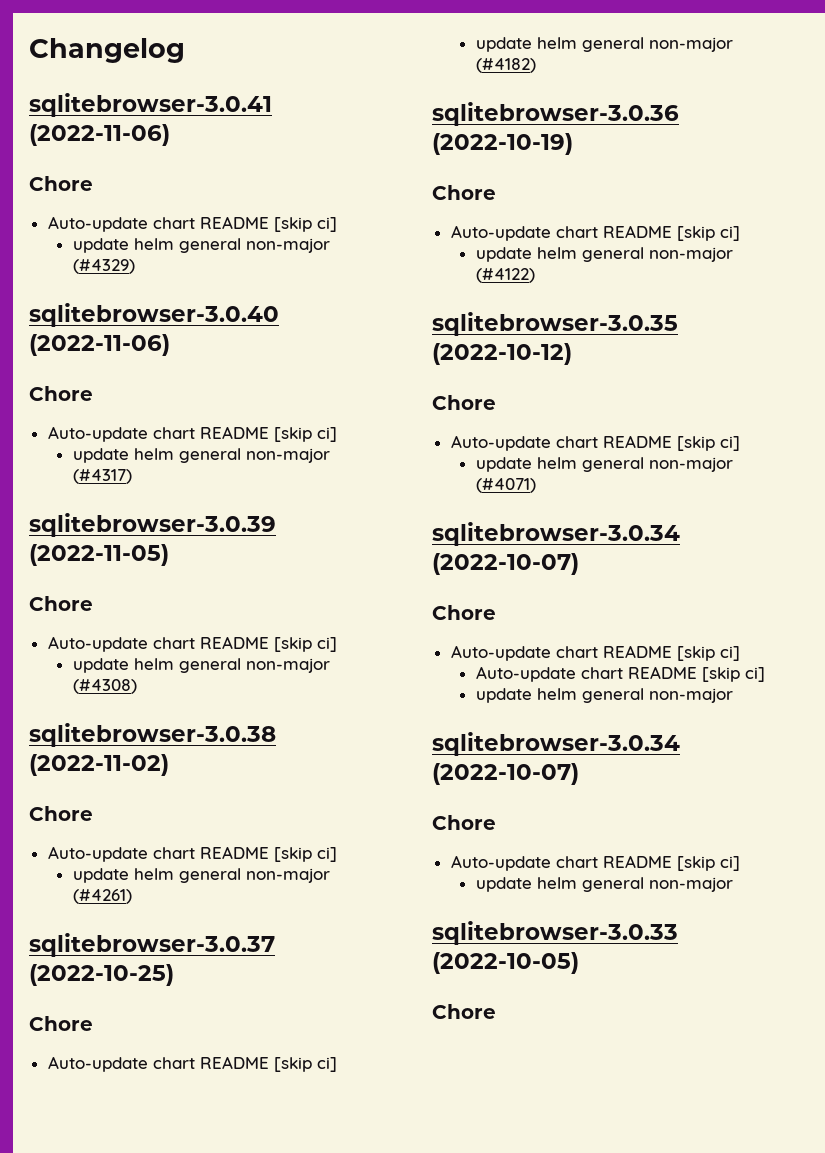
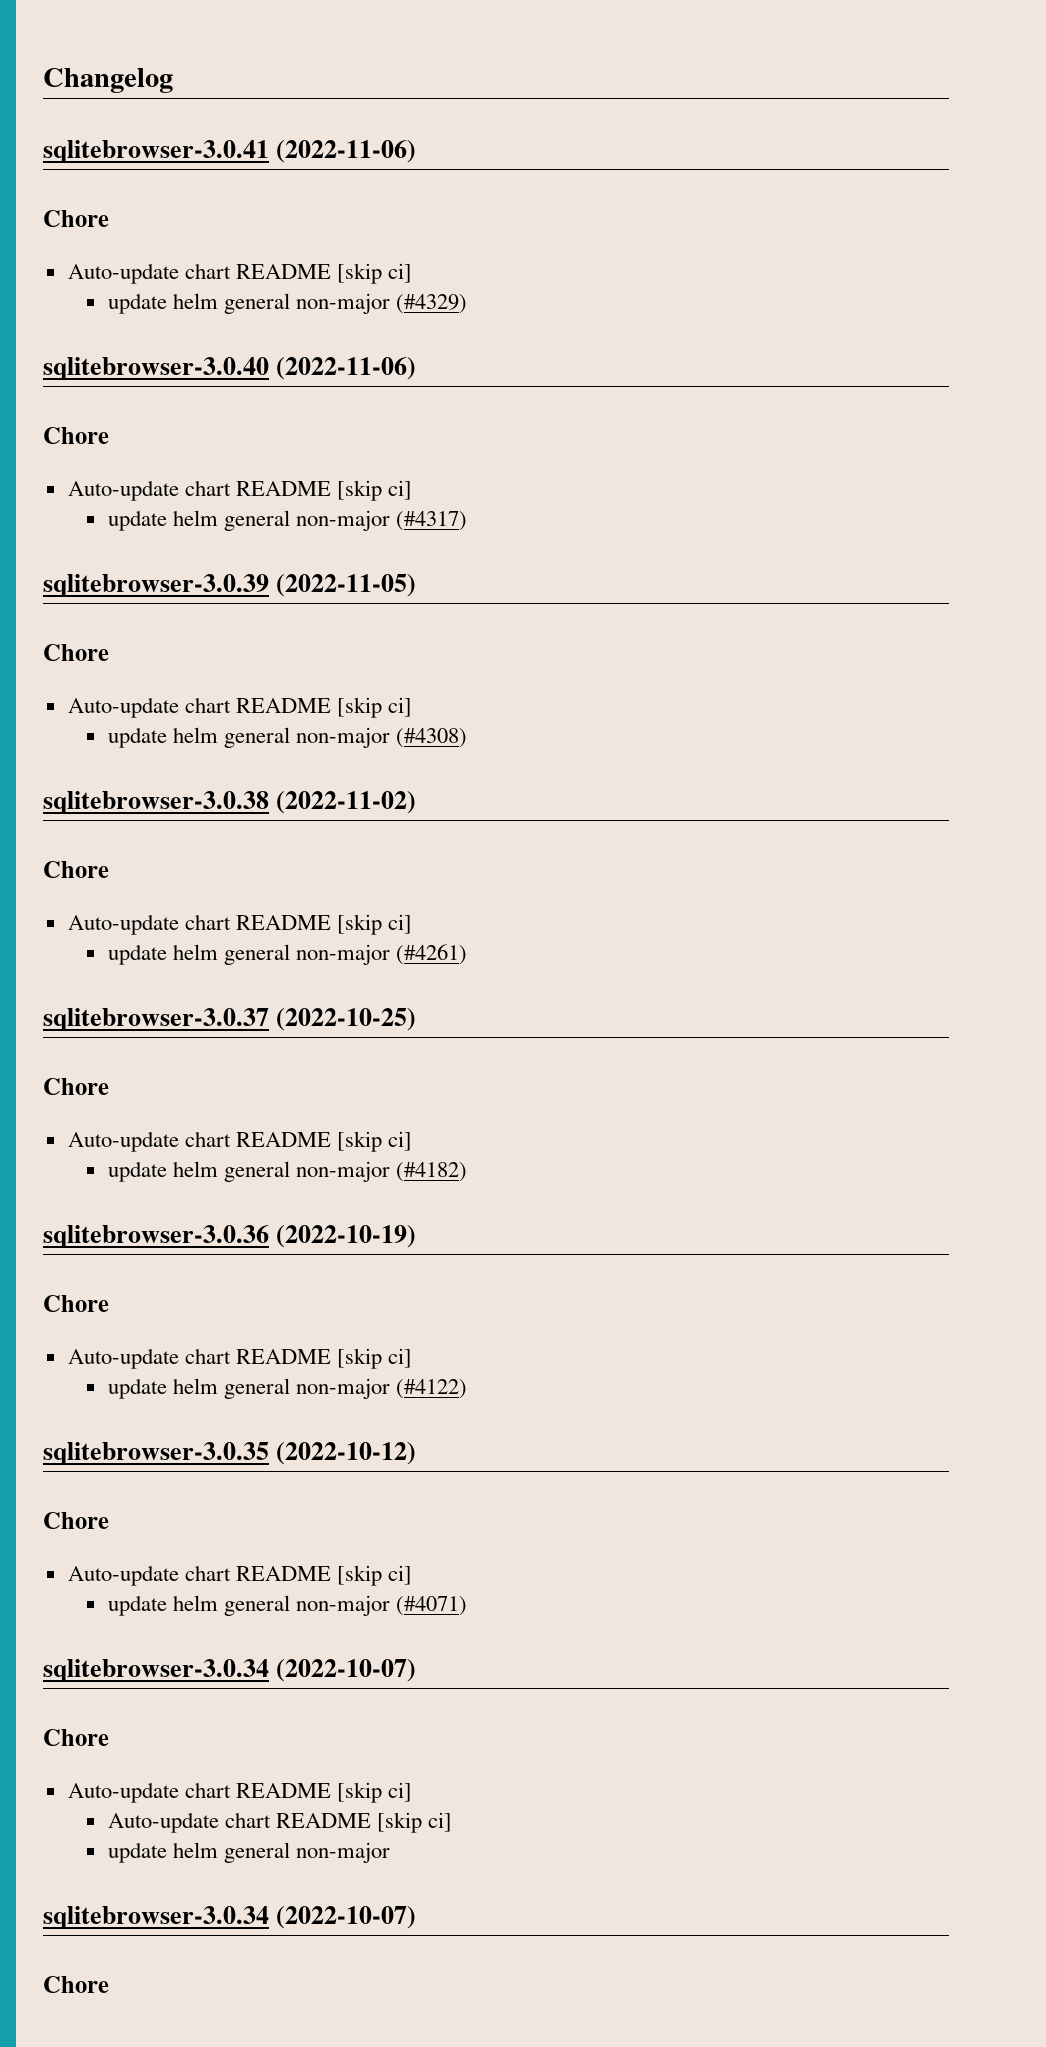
[450,855,740,871] [475,877,733,892] [432,921,678,945] [432,952,579,974] [432,1004,496,1019] // Auto-update chart README [skip ci] // update helm general non-major // sqlitebrowser-3.0.33 (2022-10-05) // Chore -> (109, 1984) none

